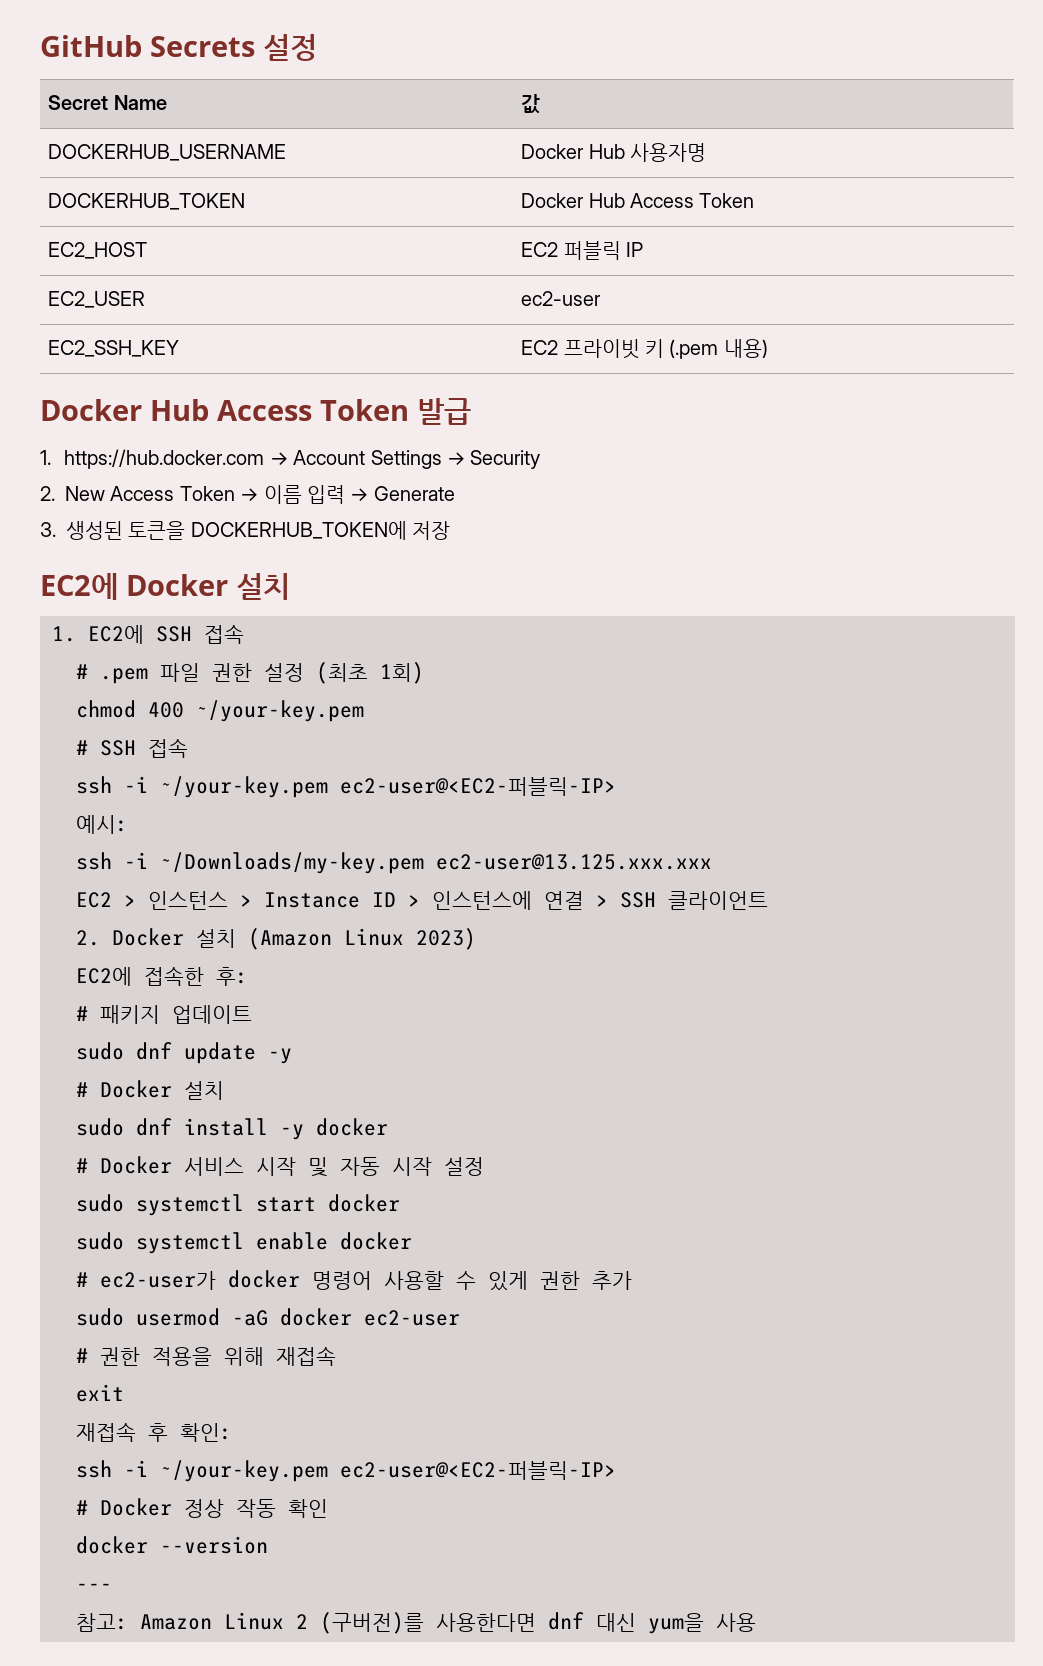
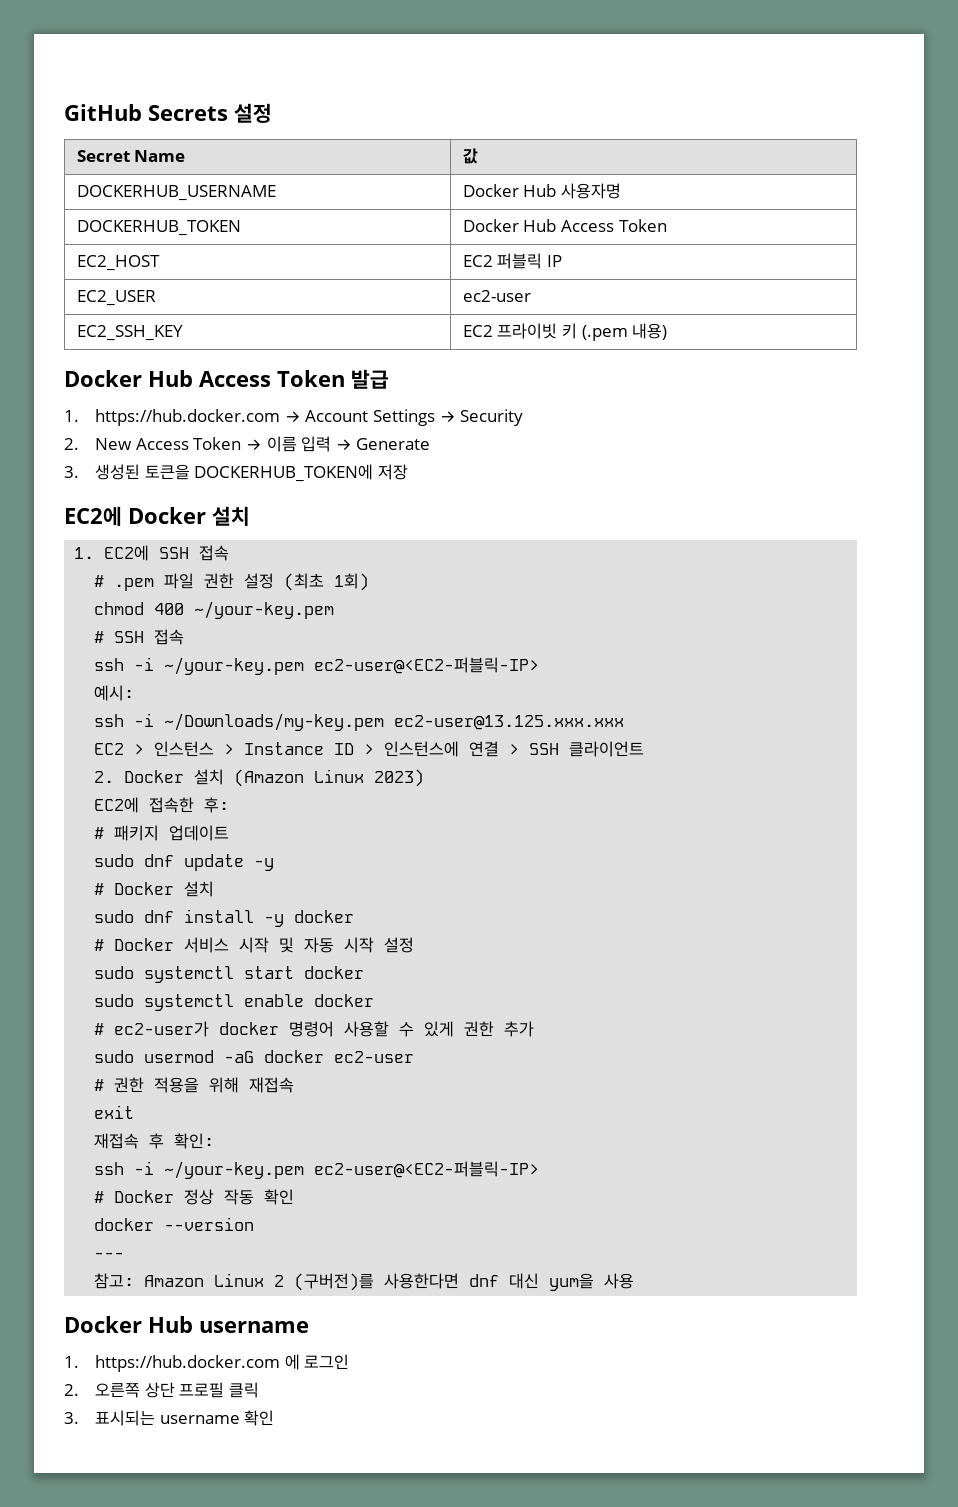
(756, 1622) none -> [64,1316,309,1333] [64,1354,350,1372] [64,1382,260,1398] [64,1410,275,1426] // Docker Hub username // 1. https://hub.docker.com 에 로그인 // 2. 오른쪽 상단 프로필 클릭 // 3. 표시되는 username 확인

